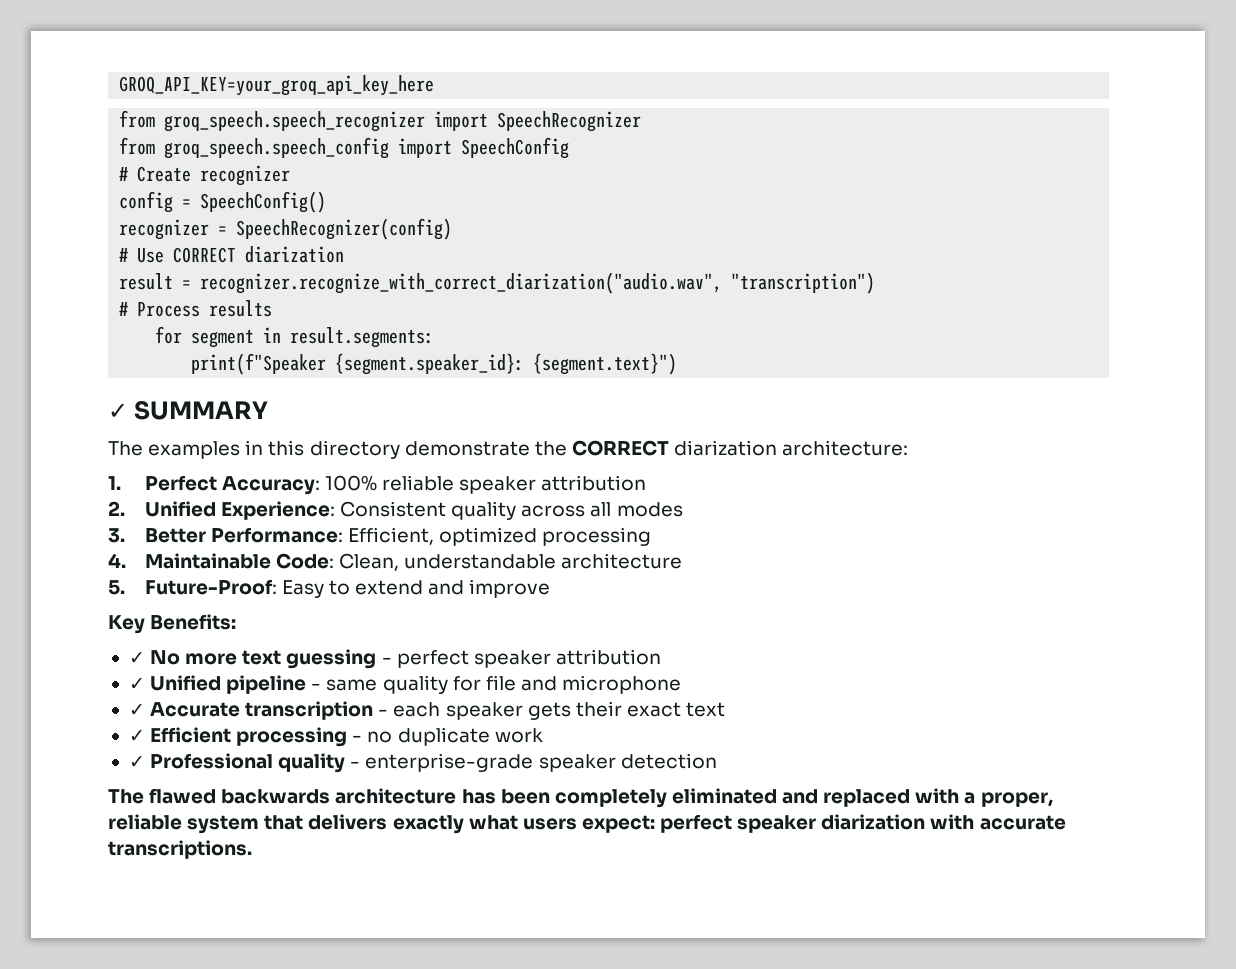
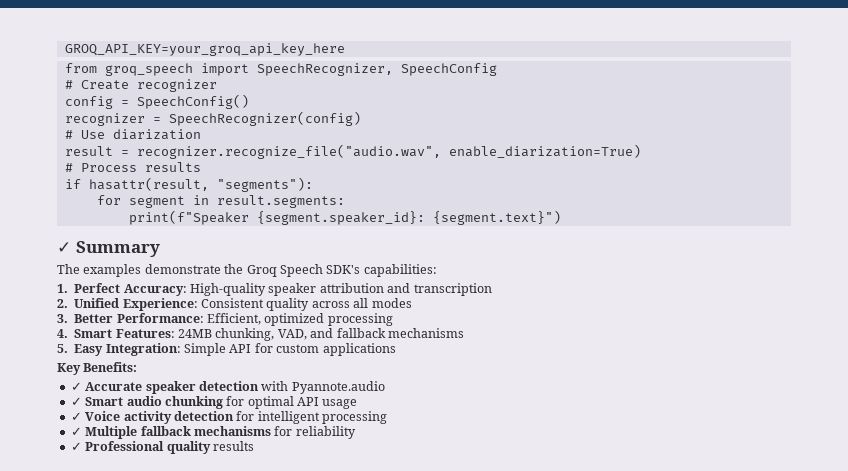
[164,111,642,132] [119,137,453,159] groq_speech.speech_recognizer import SpeechRecognizer // from groq_speech.speech_config import -> [104,63,393,76] groq_speech import SpeechRecognizer,
[173,247,237,263] CORRECT -> (105, 134) none
[200,272,876,294] recognizer.recognize_with_correct_diarization("audio.wav", "transcription") -> [136,144,641,159] recognizer.recognize_file("audio.wav", enable_diarization=True)
(273, 308) none -> [64,177,313,192] // if hasattr(result, "segments"):
[134,400,269,420] SUMMARY -> [75,241,160,257] Summary
[245,440,909,459] in this directory demonstrate the CORRECT diarization architecture: -> [144,264,437,277] demonstrate the Groq Speech SDK's capabilities:
[325,475,647,494] 100% reliable speaker attribution -> [190,283,492,296] High-quality speaker attribution and transcription
[144,553,683,571] [108,579,551,598] [108,614,237,634] [128,649,661,669] [128,675,682,694] [128,701,726,720] [128,727,543,747] [128,753,717,773] [108,788,1053,808] [108,814,1066,834] [108,840,252,859] Maintainable Code: Clean, understandable architecture // 5. Future-Proof: Easy to extend and improve // Key Benefits: // ✓ No more text guessing - perfect speaker attribution // ✓ Unified pipeline - same quality for file and microphone // ✓ Accurate transcription - each speaker gets their exact text // ✓ Efficient processing - no duplicate work // ✓ Professional quality - enterprise-grade speaker detection // The flawed backwards architecture has been completely eliminated and replaced with a proper, reliable system that delivers exactly what users expect: perfect speaker diarization with accurate transcriptions. -> [74,328,464,341] [57,343,396,356] [57,362,138,375] [70,381,385,394] [70,396,358,409] [70,411,387,424] [70,426,356,439] [70,441,254,454] Smart Features: 24MB chunking, VAD, and fallback mechanisms // 5. Easy Integration: Simple API for custom applications // Key Benefits: // ✓ Accurate speaker detection with Pyannote.audio // ✓ Smart audio chunking for optimal API usage // ✓ Voice activity detection for intelligent processing // ✓ Multiple fallback mechanisms for reliability // ✓ Professional quality results

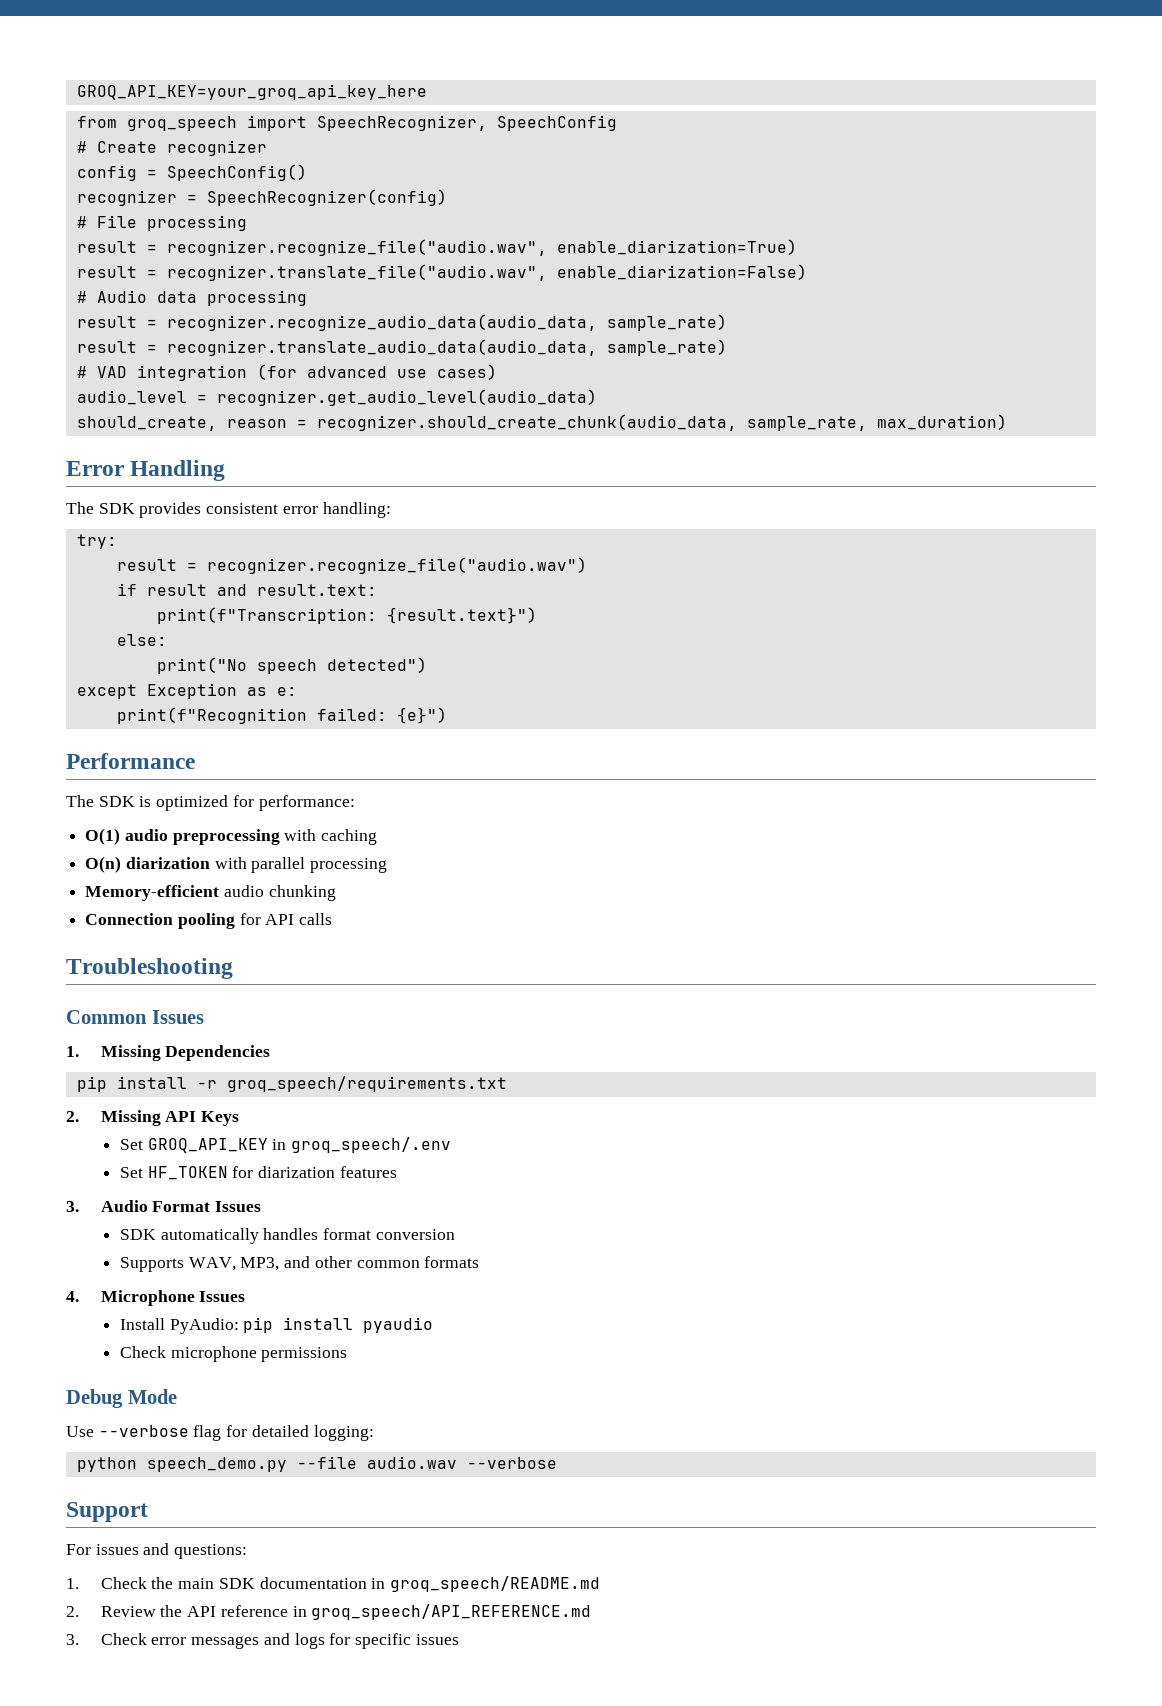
[80,129,201,140] Use diarization -> [96,215,247,231] File processing
[64,162,201,172] [64,177,313,192] [96,195,345,208] [128,210,561,225] [57,241,160,257] [57,264,437,277] [57,283,492,296] [57,298,412,311] [57,313,393,326] [57,328,464,341] [57,343,396,356] [57,362,138,375] [70,381,385,394] [70,396,358,409] [70,411,387,424] [70,426,356,439] [70,441,254,454] # Process results // if hasattr(result, "segments"): // for segment in result.segments: // print(f"Speaker {segment.speaker_id}: {segment.text}") // ✓ Summary // The examples demonstrate the Groq Speech SDK's capabilities: // 1. Perfect Accuracy: High-quality speaker attribution and transcription // 2. Unified Experience: Consistent quality across all modes // 3. Better Performance: Efficient, optimized processing // 4. Smart Features: 24MB chunking, VAD, and fallback mechanisms // 5. Easy Integration: Simple API for custom applications // Key Benefits: // ✓ Accurate speaker detection with Pyannote.audio // ✓ Smart audio chunking for optimal API usage // ✓ Voice activity detection for intelligent processing // ✓ Multiple fallback mechanisms for reliability // ✓ Professional quality results -> [76,264,807,281] [76,290,307,306] [76,314,727,331] [76,339,727,356] [76,364,497,381] [76,389,597,406] [76,414,1007,431] [66,460,226,481] [66,502,391,518] [76,534,117,549] [116,557,587,574] [116,583,377,596] [156,607,537,624] [116,634,167,646] [156,657,427,674] [76,683,297,699] [116,707,447,724] [66,753,195,769] [66,795,355,811] [85,828,378,845] [85,856,388,873] [85,885,336,901] [85,913,333,929] [66,958,233,979] [66,1010,204,1024] [66,1045,271,1061] [76,1076,507,1092] [66,1110,240,1126] [119,1137,452,1153] [119,1166,397,1180] [66,1200,262,1212] [119,1228,455,1244] [119,1256,480,1272] [66,1290,246,1306] [119,1317,434,1334] [119,1346,348,1362] [66,1389,177,1408] [66,1425,374,1441] [76,1456,557,1472] [66,1502,148,1522] [66,1543,248,1559] [66,1576,601,1592] [66,1604,592,1620] [66,1633,459,1649] result = recognizer.translate_file("audio.wav", enable_diarization=False) // # Audio data processing // result = recognizer.recognize_audio_data(audio_data, sample_rate) // result = recognizer.translate_audio_data(audio_data, sample_rate) // # VAD integration (for advanced use cases) // audio_level = recognizer.get_audio_level(audio_data) // should_create, reason = recognizer.should_create_chunk(audio_data, sample_rate, max_duration) // Error Handling // The SDK provides consistent error handling: // try: // result = recognizer.recognize_file("audio.wav") // if result and result.text: // print(f"Transcription: {result.text}") // else: // print("No speech detected") // except Exception as e: // print(f"Recognition failed: {e}") // Performance // The SDK is optimized for performance: // O(1) audio preprocessing with caching // O(n) diarization with parallel processing // Memory-efficient audio chunking // Connection pooling for API calls // Troubleshooting // Common Issues // 1. Missing Dependencies // pip install -r groq_speech/requirements.txt // 2. Missing API Keys // Set GROQ_API_KEY in groq_speech/.env // Set HF_TOKEN for diarization features // 3. Audio Format Issues // SDK automatically handles format conversion // Supports WAV, MP3, and other common formats // 4. Microphone Issues // Install PyAudio: pip install pyaudio // Check microphone permissions // Debug Mode // Use --verbose flag for detailed logging: // python speech_demo.py --file audio.wav --verbose // Support // For issues and questions: // 1. Check the main SDK documentation in groq_speech/README.md // 2. Review the API reference in groq_speech/API_REFERENCE.md // 3. Check error messages and logs for specific issues

